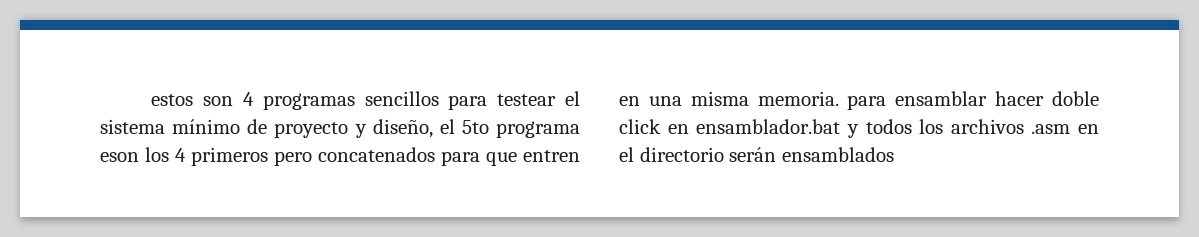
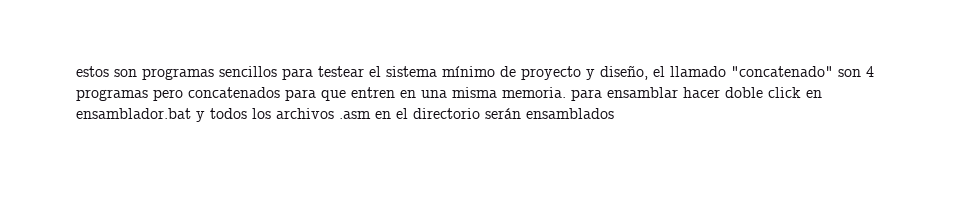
[243,92,255,106] 4 -> (137, 73) none
[461,120,580,138] [100,147,268,166] 5to programa eson los 4 primeros -> [670,66,874,77] [76,89,148,101] llamado "concatenado" son 4 programas

